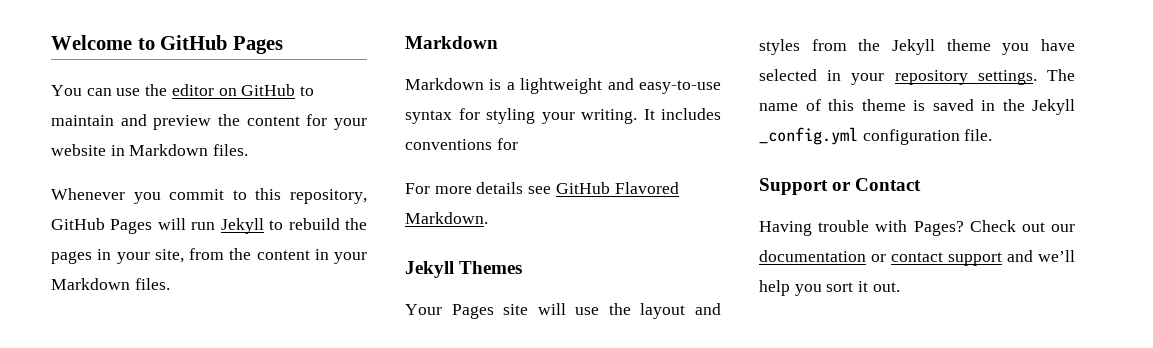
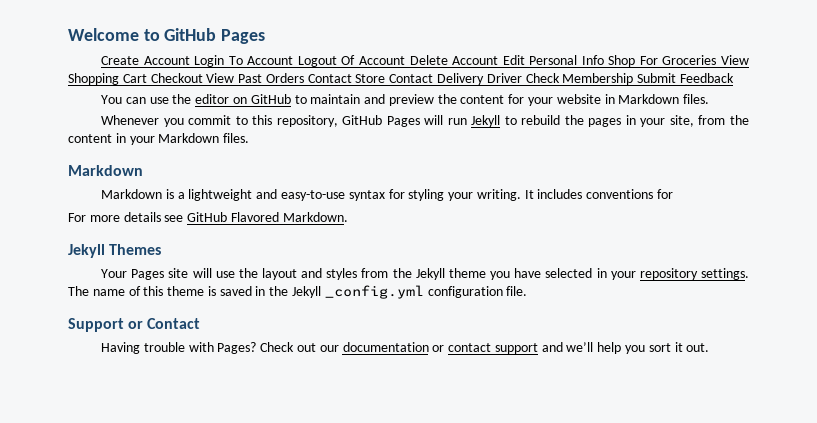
(283, 45) none -> [101,55,749,67] [68,73,734,85] // Create Account Login To Account Logout Of Account Delete Account Edit Personal Info Shop For Groceries View Shopping Cart Checkout View Past Orders Contact Store Contact Delivery Driver Check Membership Submit Feedback

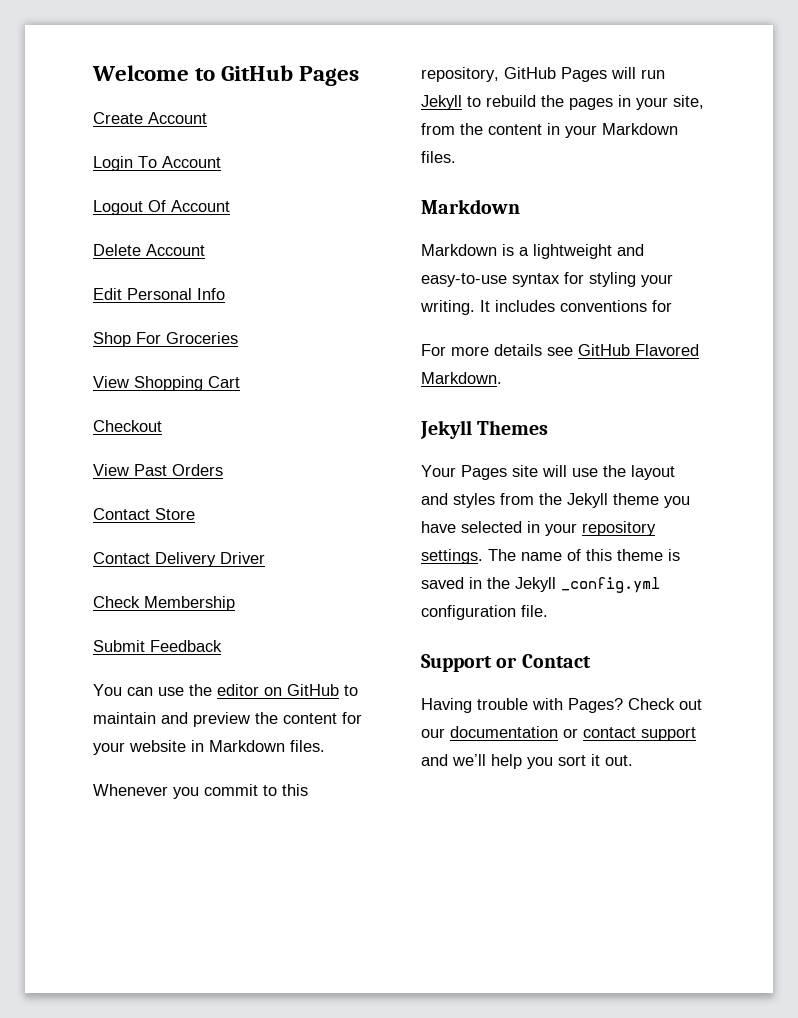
(190, 60) none -> (207, 118) //
(294, 60) none -> (221, 162) //
(405, 60) none -> (230, 206) //
(499, 60) none -> (205, 250) //
(604, 60) none -> (225, 294) //
(717, 60) none -> (238, 338) //
(147, 78) none -> (240, 382) //
(203, 78) none -> (162, 426) //
(304, 78) none -> (223, 470) //
(386, 78) none -> (195, 514) //
(522, 78) none -> (265, 558) //
(634, 79) none -> (235, 603) //

